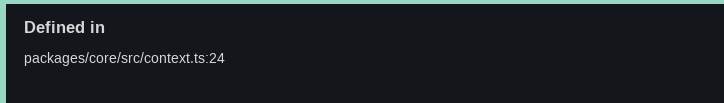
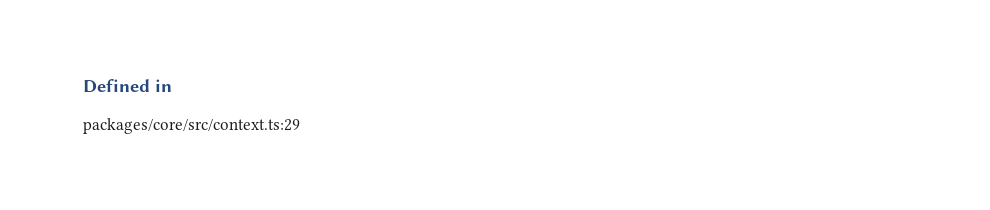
[24,52,225,66] packages/core/src/context.ts:24 -> [83,118,300,134] packages/core/src/context.ts:29

